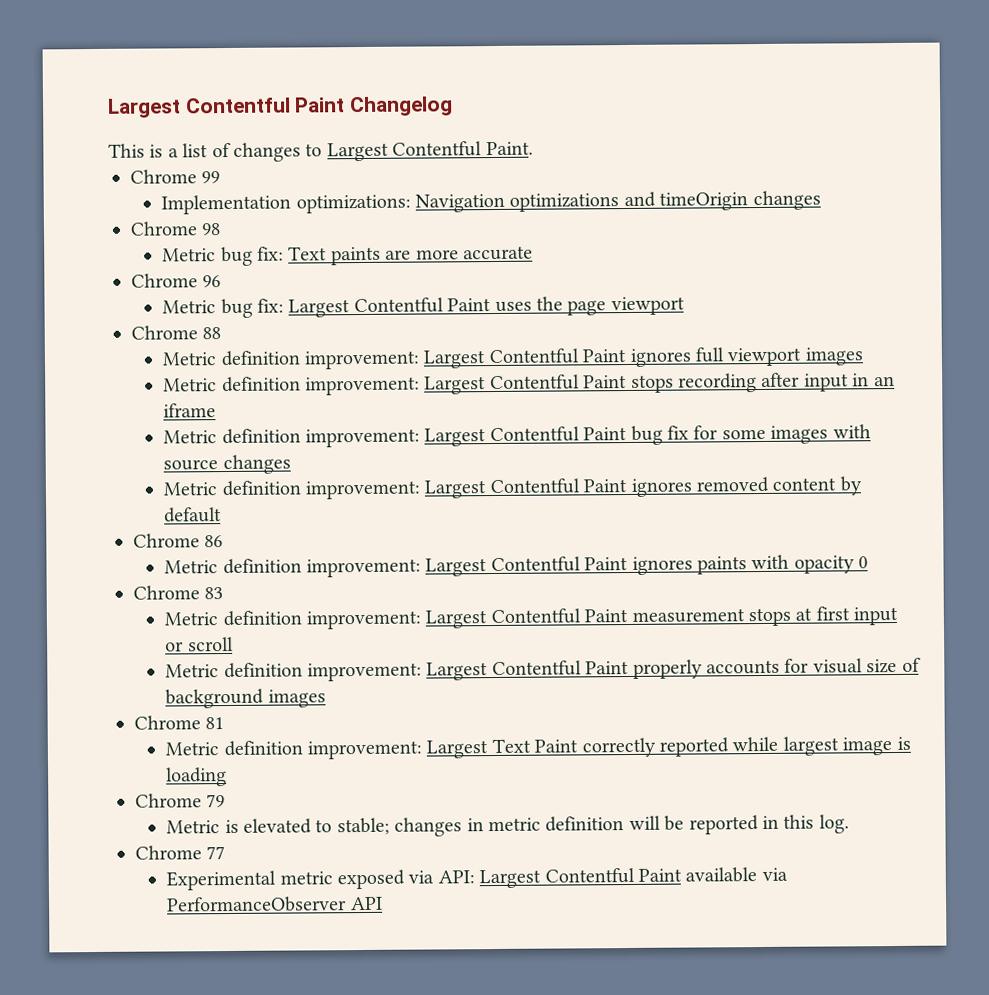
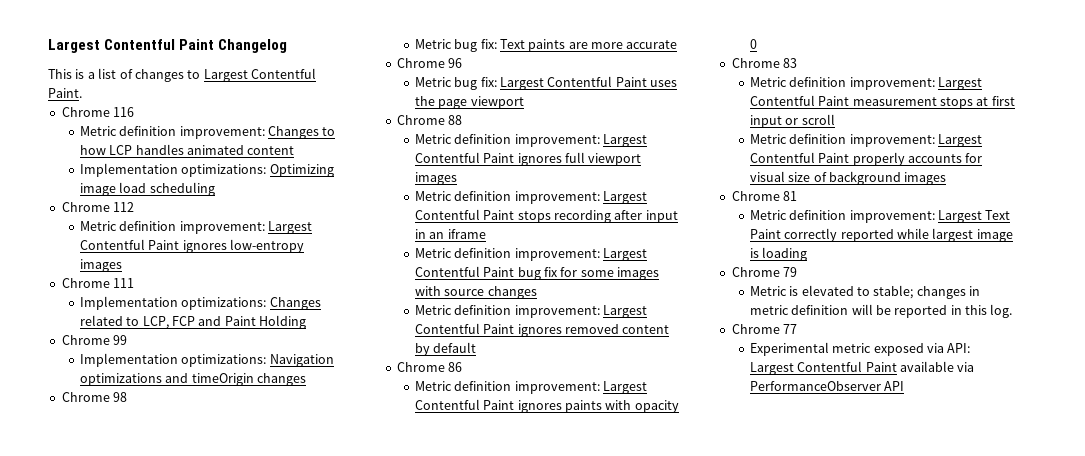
(533, 148) none -> [61,107,135,117] [79,126,336,139] [79,144,295,155] [79,163,334,177] [79,182,215,196] [61,202,135,212] [79,221,312,234] [79,239,304,253] [79,259,122,272] [61,278,135,288] [79,296,321,310] [79,315,307,329] // Chrome 116 // Metric definition improvement: Changes to how LCP handles animated content // Implementation optimizations: Optimizing image load scheduling // Chrome 112 // Metric definition improvement: Largest Contentful Paint ignores low-entropy images // Chrome 111 // Implementation optimizations: Changes related to LCP, FCP and Paint Holding

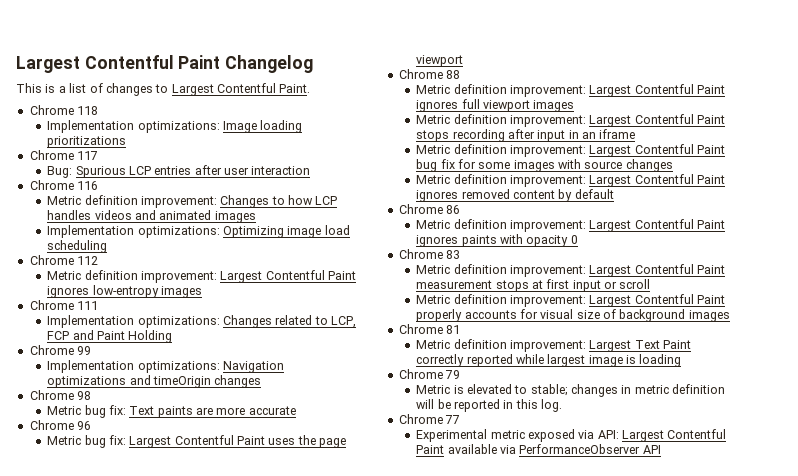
(82, 93) none -> [29,105,99,115] [47,120,303,133] [47,136,127,148] [29,150,99,160] [47,165,311,178] // Chrome 118 // Implementation optimizations: Image loading prioritizations // Chrome 117 // Bug: Spurious LCP entries after user interaction
[186,145,295,155] animated content -> [94,210,256,223] videos and animated images

